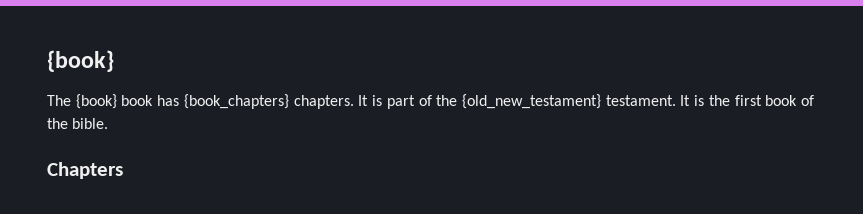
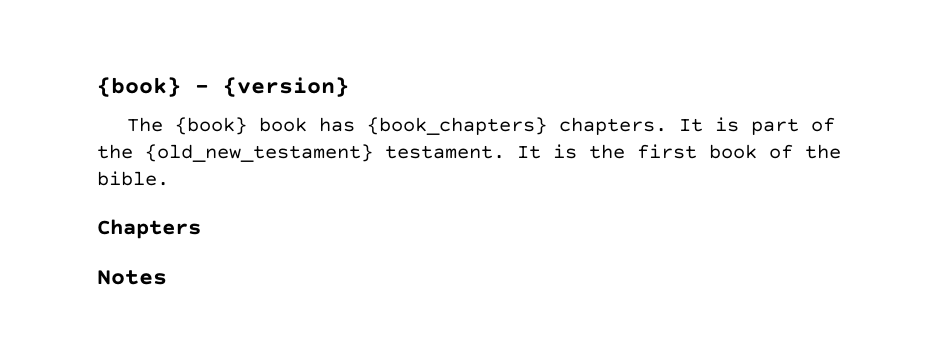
[47,50,114,72] {book} -> [97,77,349,97] {book} - {version}
(123, 170) none -> [97,270,167,285] // Notes

